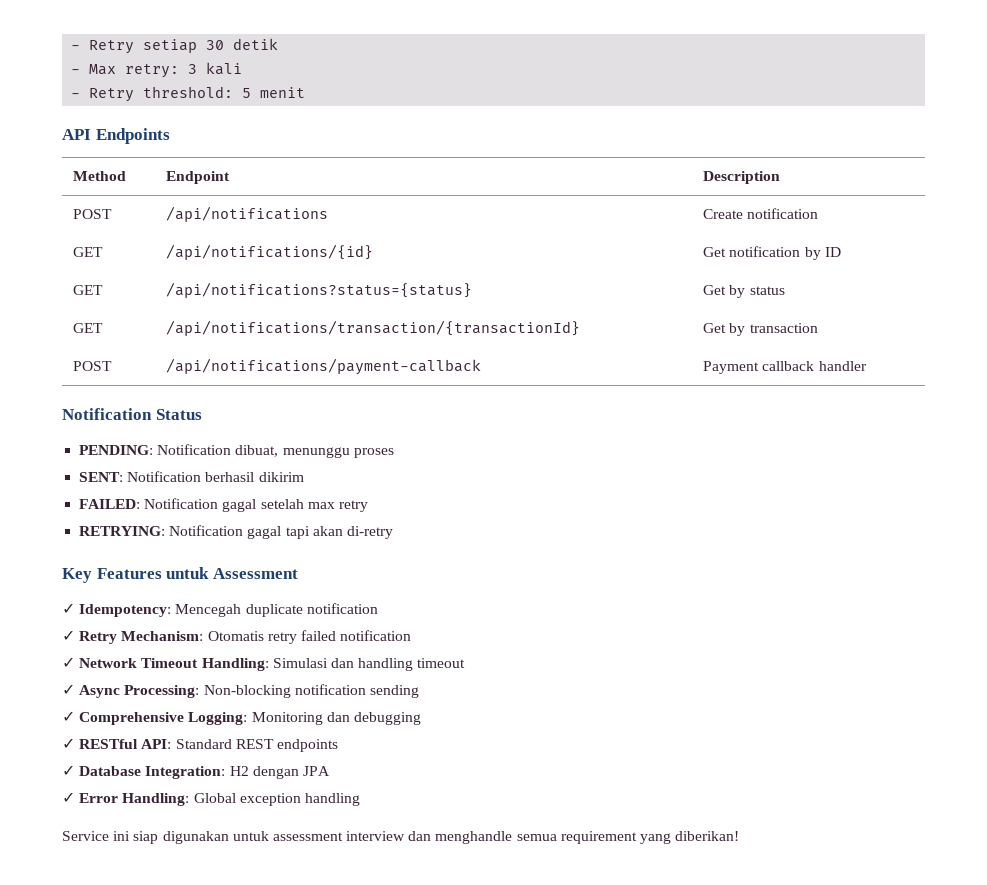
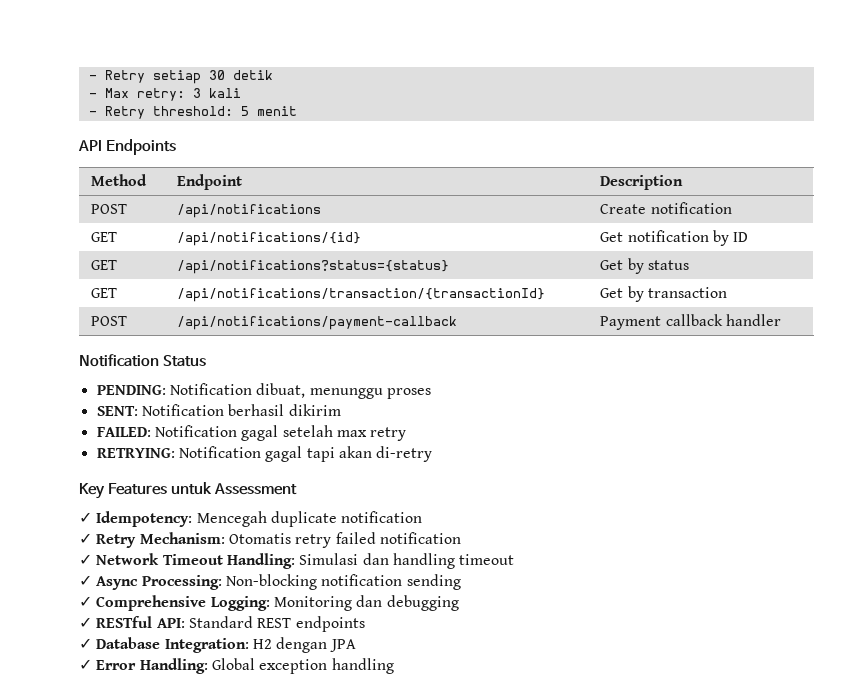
[62,831,740,844] // Service ini siap digunakan untuk assessment interview dan menghandle semua requirement yang diberikan! -> (394, 666) none

